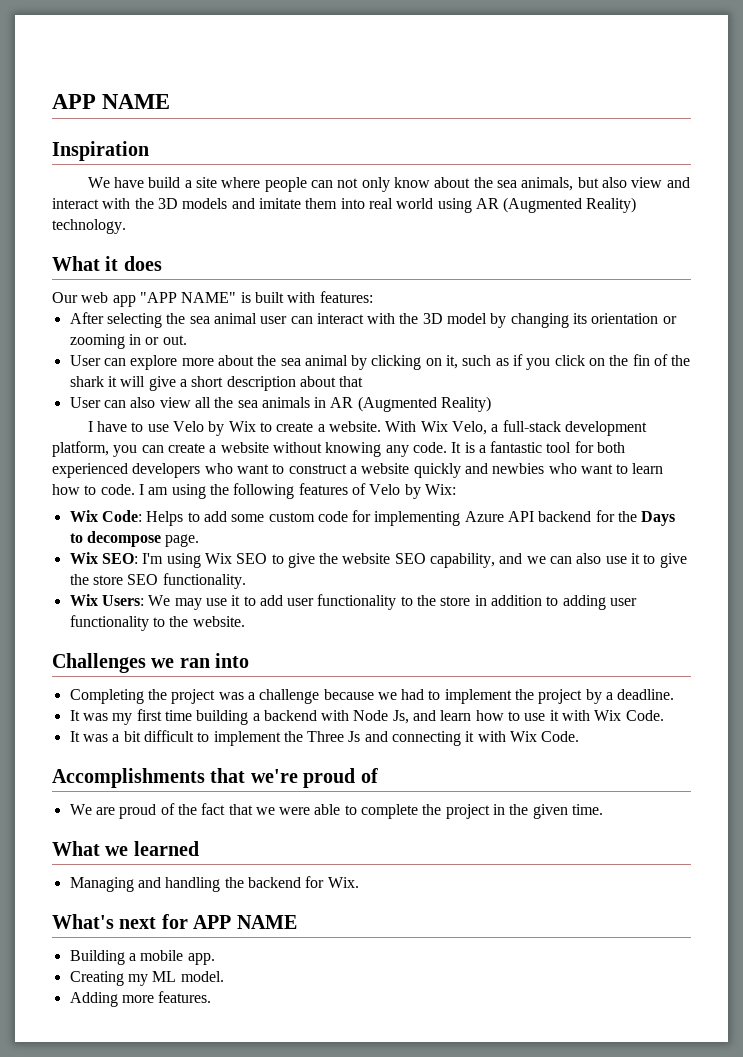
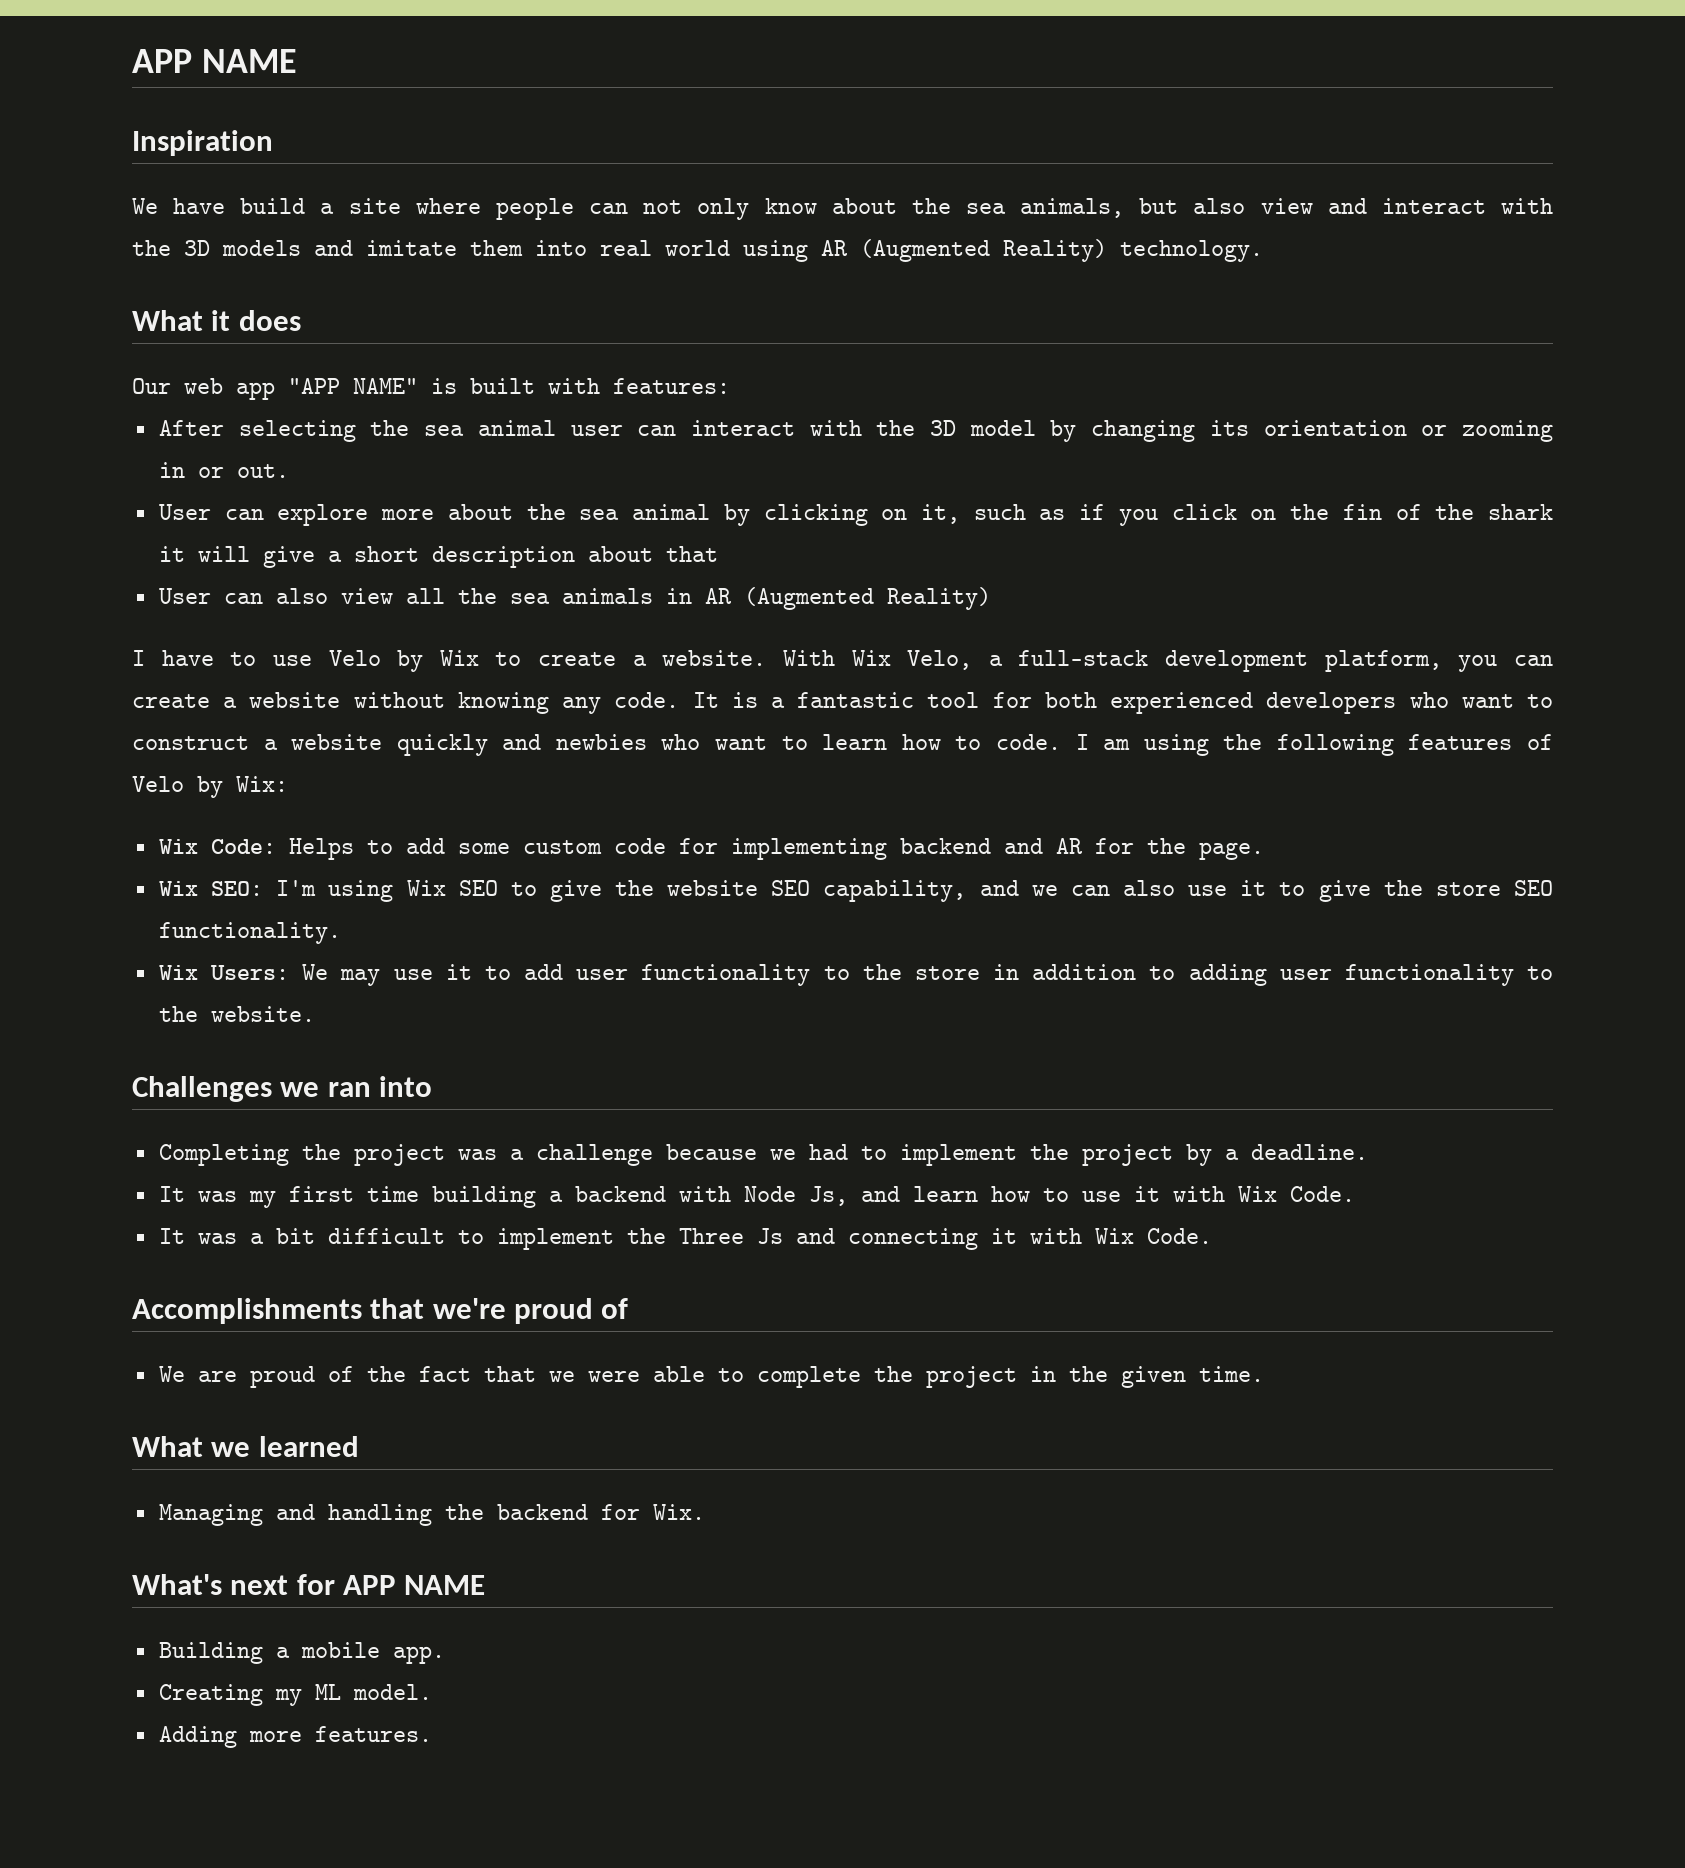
[464,510,676,526] [69,531,161,547] Azure API backend for the Days to decompose -> [899,838,1186,854] backend and AR for the

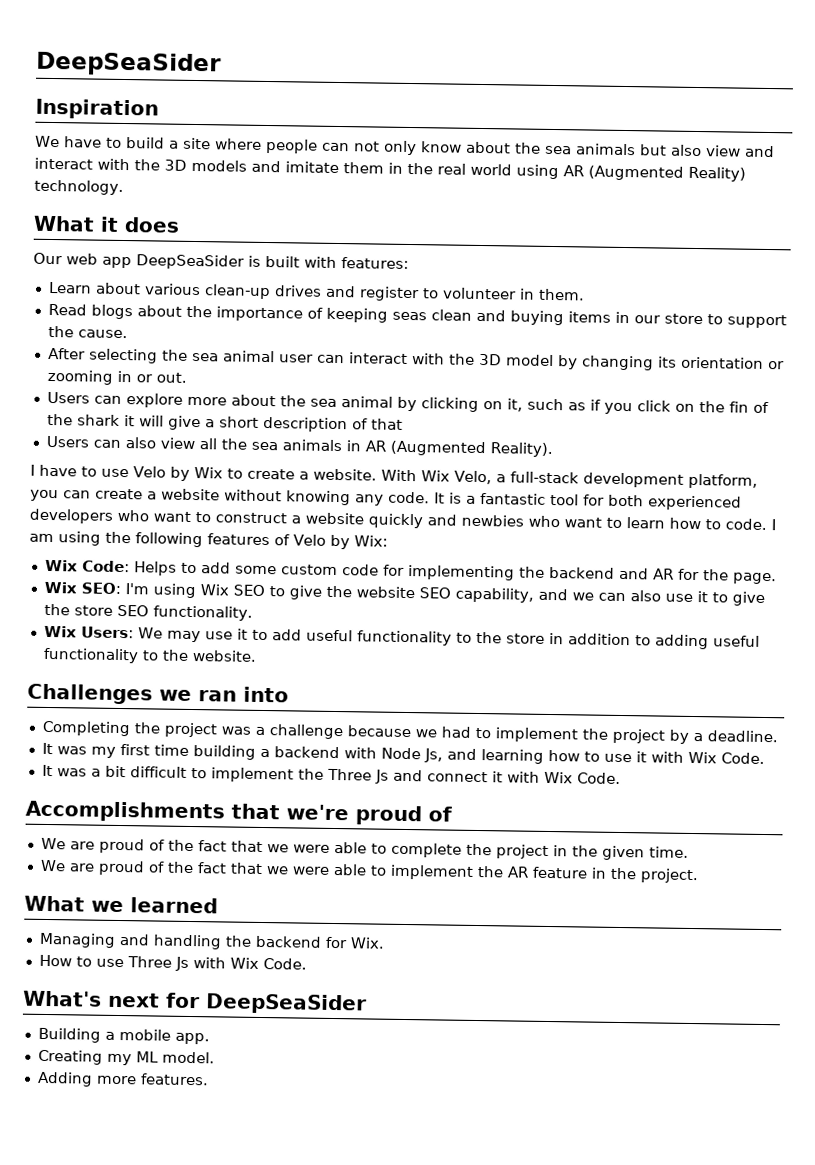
[132,49,297,73] APP NAME -> [36,51,222,77] DeepSeaSider
(226, 206) none -> [106,137,122,148] to
[1020,198,1125,218] animals, -> [575,143,636,156] animals
[535,240,587,256] into -> [388,162,433,175] in the
[288,378,418,394] "APP NAME" -> [136,254,245,270] DeepSeaSider
(730, 386) none -> [48,281,585,302] [47,303,787,329] [47,325,128,339] // Learn about various clean-up drives and register to volunteer in them. // Read blogs about the importance of keeping seas clean and buying items in our store to support the cause.
[158,504,211,520] User -> [46,391,90,404] Users
[587,546,653,562] about -> [351,418,368,430] of
[158,588,211,604] User -> [45,435,90,448] Users
[886,587,991,610] Reality) -> [489,442,553,458] Reality).
(887, 849) none -> [518,566,545,578] the
[576,969,629,980] user -> [305,629,353,642] useful
[1279,969,1332,980] user -> [712,635,760,647] useful
[912,1186,978,1202] learn -> [480,749,544,764] learning
[847,1228,978,1250] connecting -> [426,771,488,783] connect
(1264, 1374) none -> [39,859,699,884] // We are proud of the fact that we were able to implement the AR feature in the project.
(705, 1512) none -> [38,954,307,971] // How to use Three Js with Wix Code.
[343,1575,486,1595] APP NAME -> [205,993,367,1015] DeepSeaSider

